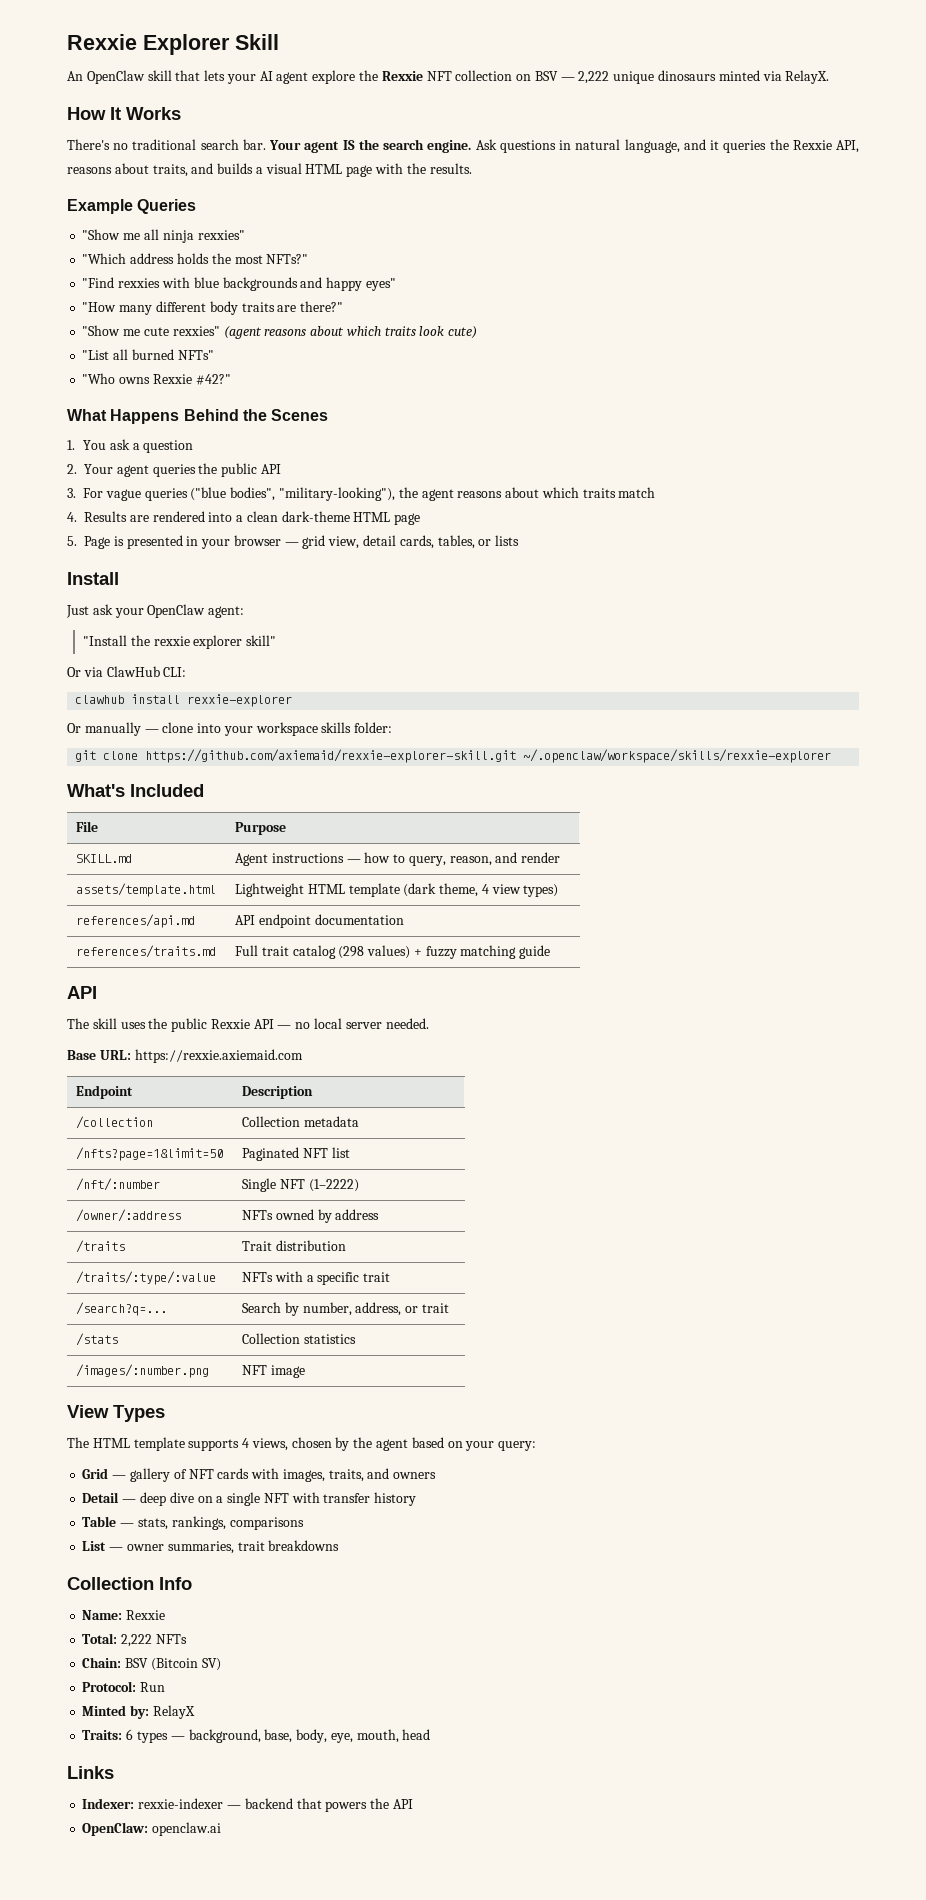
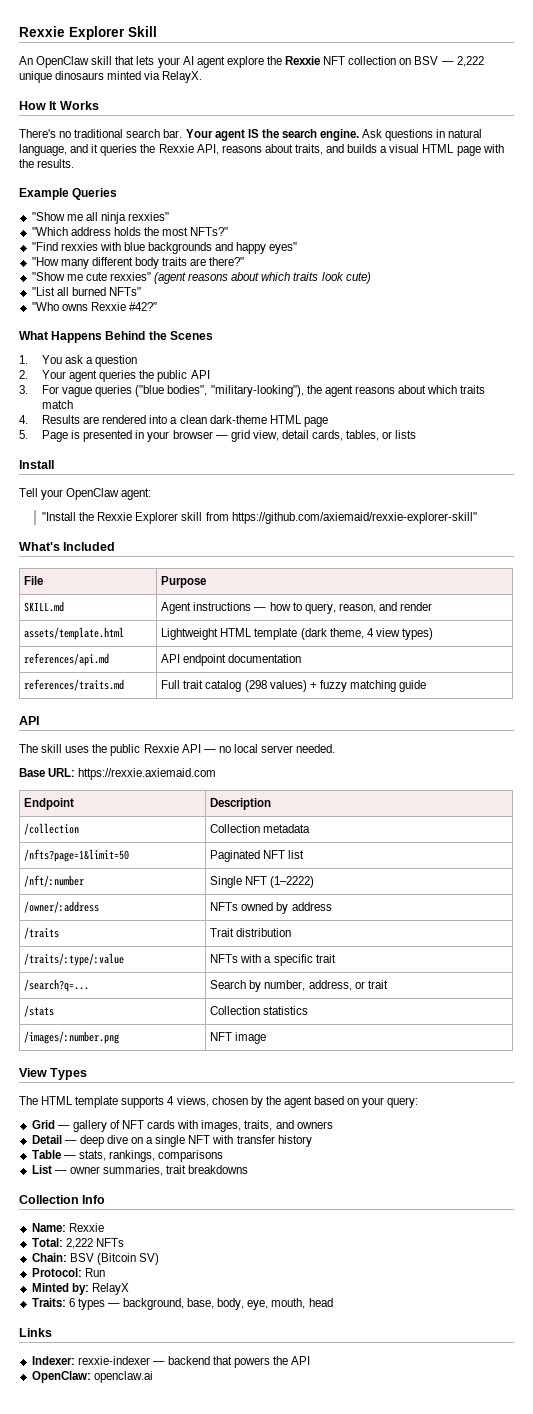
[66,604,113,618] Just ask -> [19,488,38,497] Tell
[153,635,277,649] [67,666,187,677] [75,694,293,707] [67,722,393,736] [75,749,832,763] rexxie explorer skill" // Or via ClawHub CLI: // clawhub install rexxie-explorer // Or manually — clone into your workspace skills folder: // git clone https://github.com/axiemaid/rexxie-explorer-skill.git ~/.openclaw/workspace/skills/rexxie-explorer -> [97,512,477,524] Rexxie Explorer skill from https://github.com/axiemaid/rexxie-explorer-skill"

